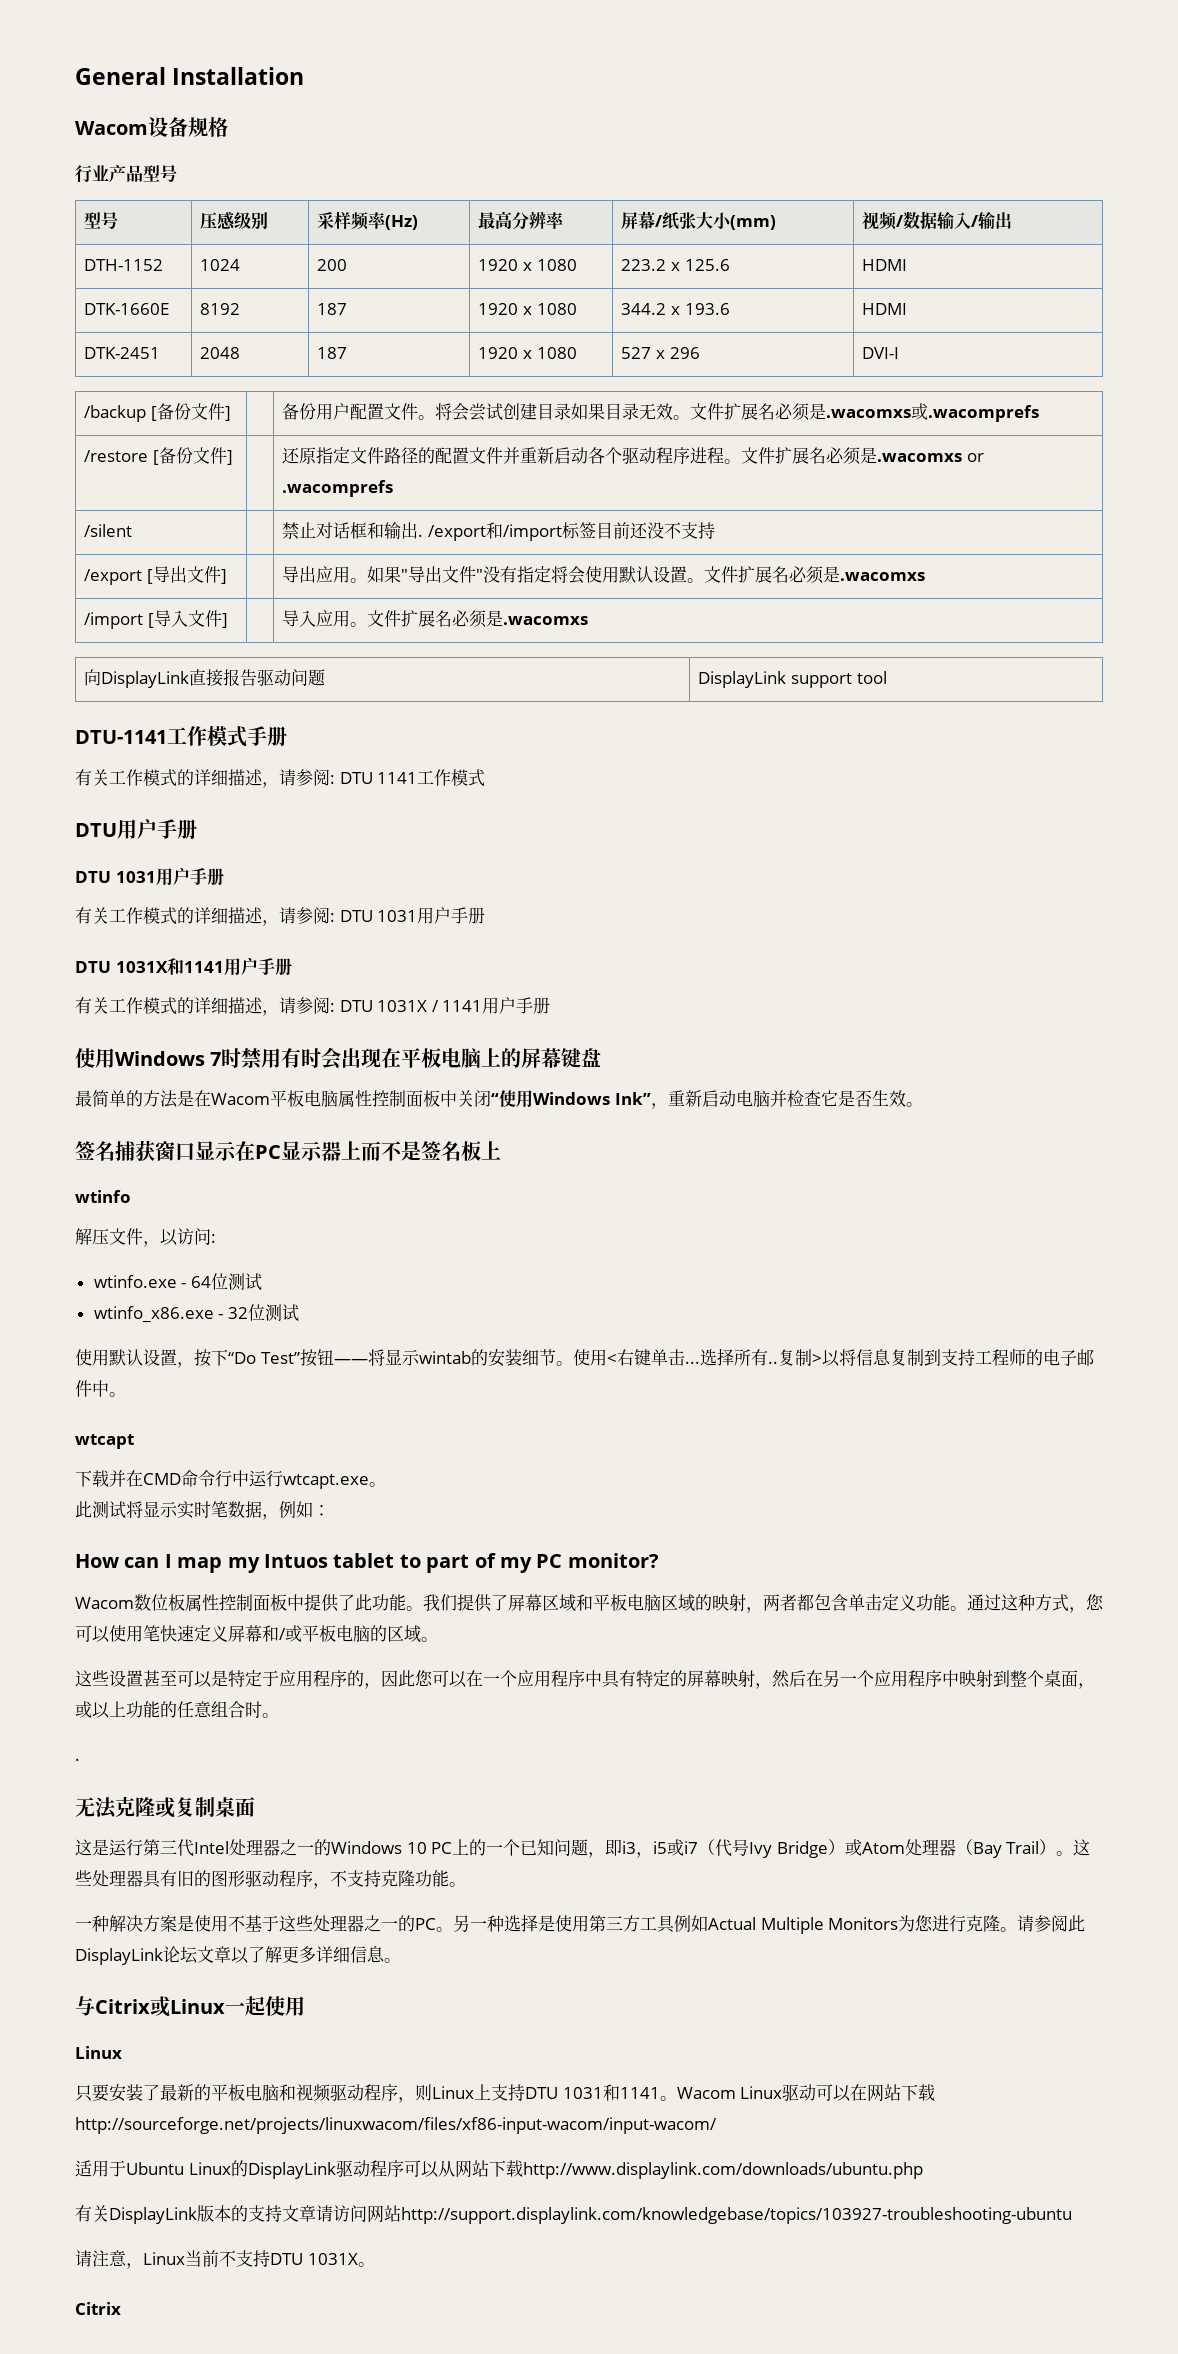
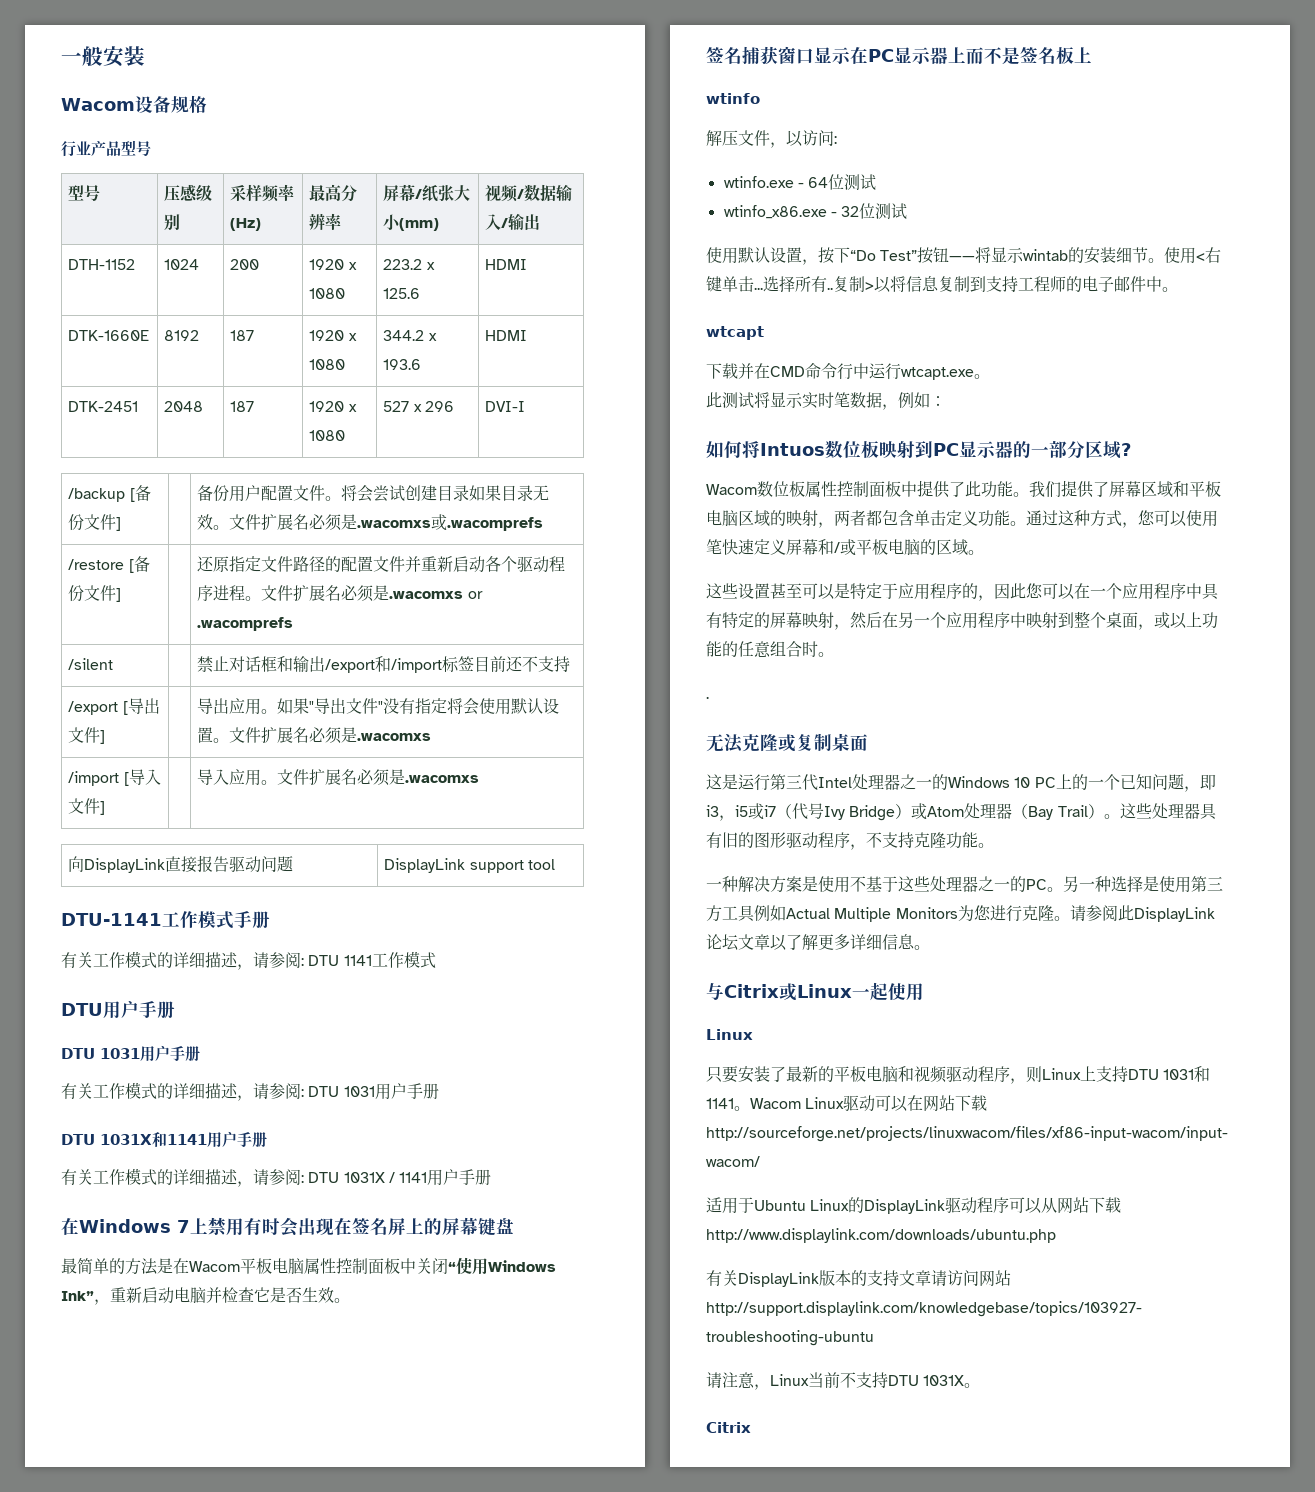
[75,67,305,85] General Installation -> [61,46,145,67] 一般安装
[418,534,424,537] . -> (326, 664) none
[646,522,664,539] 没 -> (524, 664) none
[75,1048,115,1068] 使用 -> [61,1217,79,1235] 在
[221,1048,242,1068] 时 -> [190,1218,208,1234] 上
[401,1048,482,1068] 平板电脑 -> [352,1218,406,1235] 签名屏
[75,1553,659,1573] How can I map my Intuos tablet to part of my PC monitor? -> [706,440,1131,459] 如何将Intuos数位板映射到PC显示器的一部分区域?

